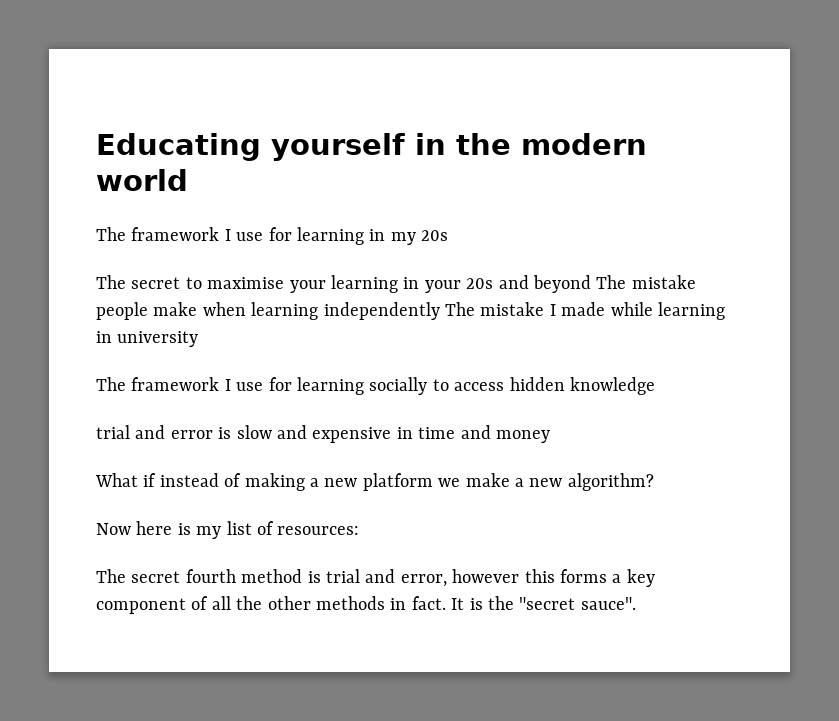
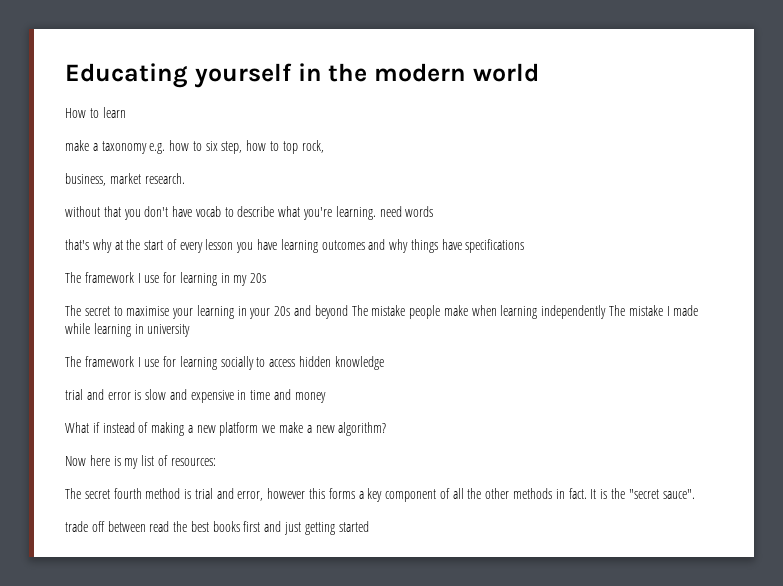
(188, 180) none -> [65,107,126,118] [65,140,324,154] [65,173,185,186] [65,206,434,220] [65,239,525,253] // How to learn // make a taxonomy e.g. how to six step, how to top rock, // business, market research. // without that you don't have vocab to describe what you're learning. need words // that's why at the start of every lesson you have learning outcomes and why things have specifications
(636, 603) none -> [65,521,369,535] // trade off between read the best books first and just getting started

